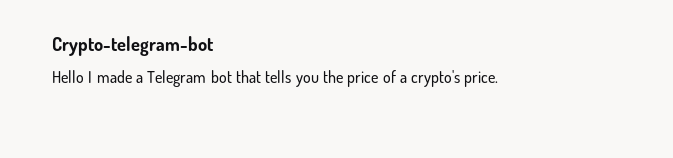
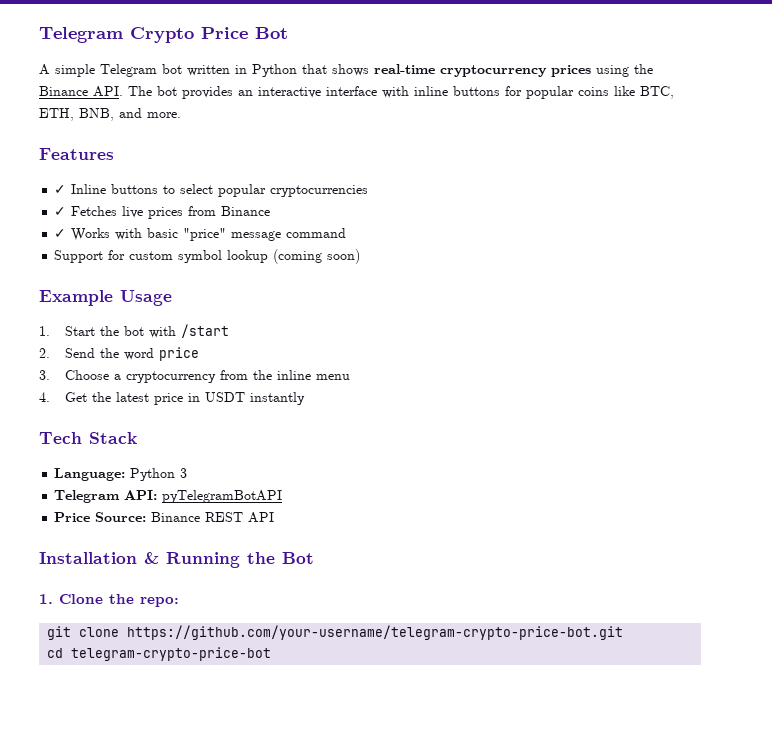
[52,36,214,56] [52,70,499,87] Crypto-telegram-bot // Hello I made a Telegram bot that tells you the price of a crypto's price. -> [39,27,288,43] [39,64,653,77] [39,86,674,99] [39,108,181,121] [39,148,114,160] [54,184,369,197] [54,206,271,219] [54,228,347,241] [54,249,361,264] [39,290,172,306] [39,324,229,338] [39,347,199,361] [39,370,350,383] [39,392,305,405] [39,432,137,444] [54,468,188,481] [54,490,283,503] [54,512,275,523] [39,552,314,568] [39,594,179,607] [47,625,624,640] [47,647,272,661] Telegram Crypto Price Bot // A simple Telegram bot written in Python that shows real-time cryptocurrency prices using the Binance API. The bot provides an interactive interface with inline buttons for popular coins like BTC, ETH, BNB, and more. // Features // ✓ Inline buttons to select popular cryptocurrencies // ✓ Fetches live prices from Binance // ✓ Works with basic "price" message command // Support for custom symbol lookup (coming soon) // Example Usage // 1. Start the bot with /start // 2. Send the word price // 3. Choose a cryptocurrency from the inline menu // 4. Get the latest price in USDT instantly // Tech Stack // Language: Python 3 // Telegram API: pyTelegramBotAPI // Price Source: Binance REST API // Installation & Running the Bot // 1. Clone the repo: // git clone https://github.com/your-username/telegram-crypto-price-bot.git // cd telegram-crypto-price-bot

